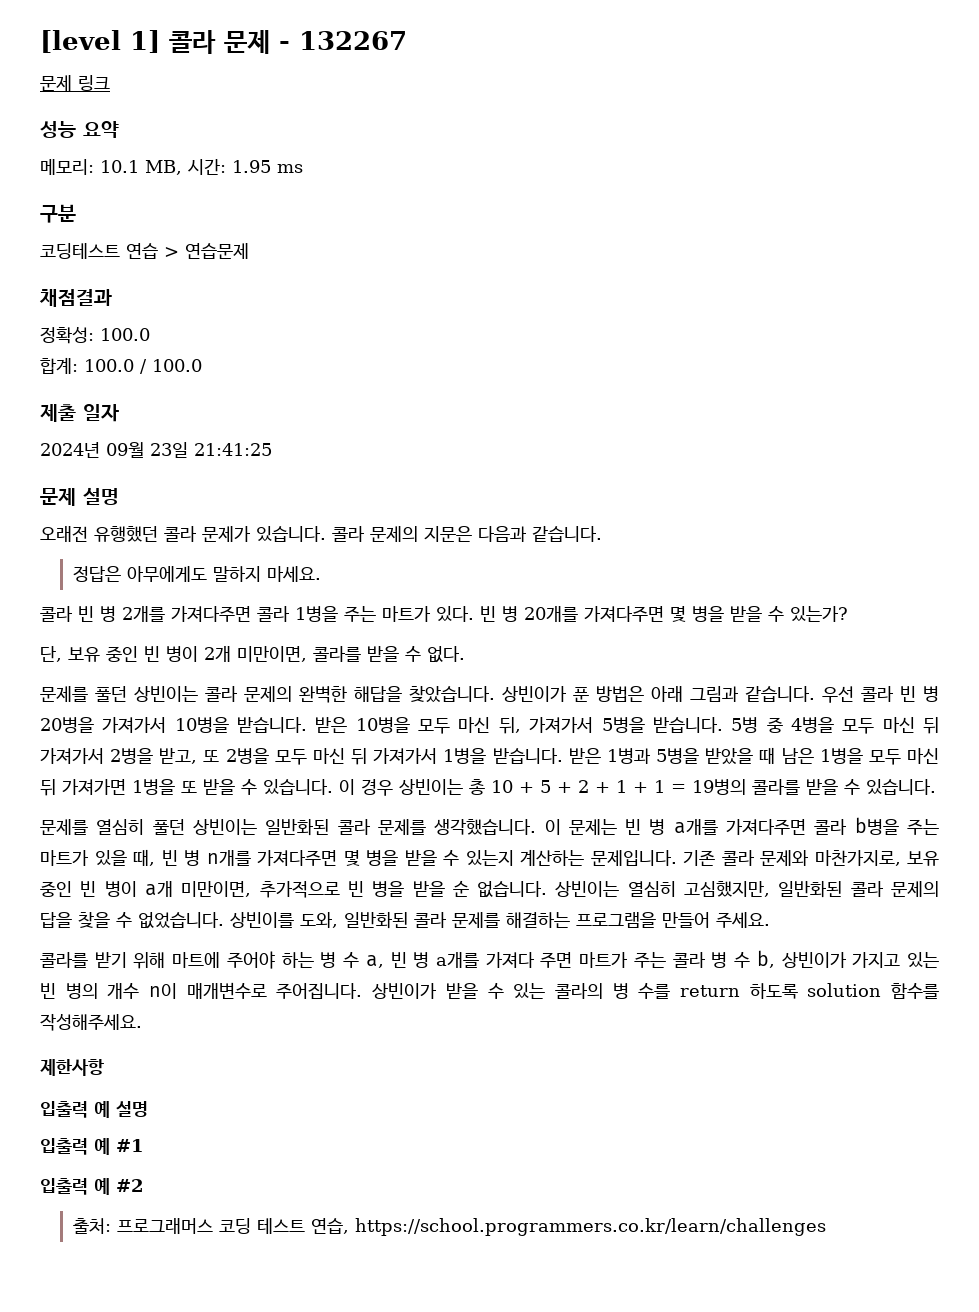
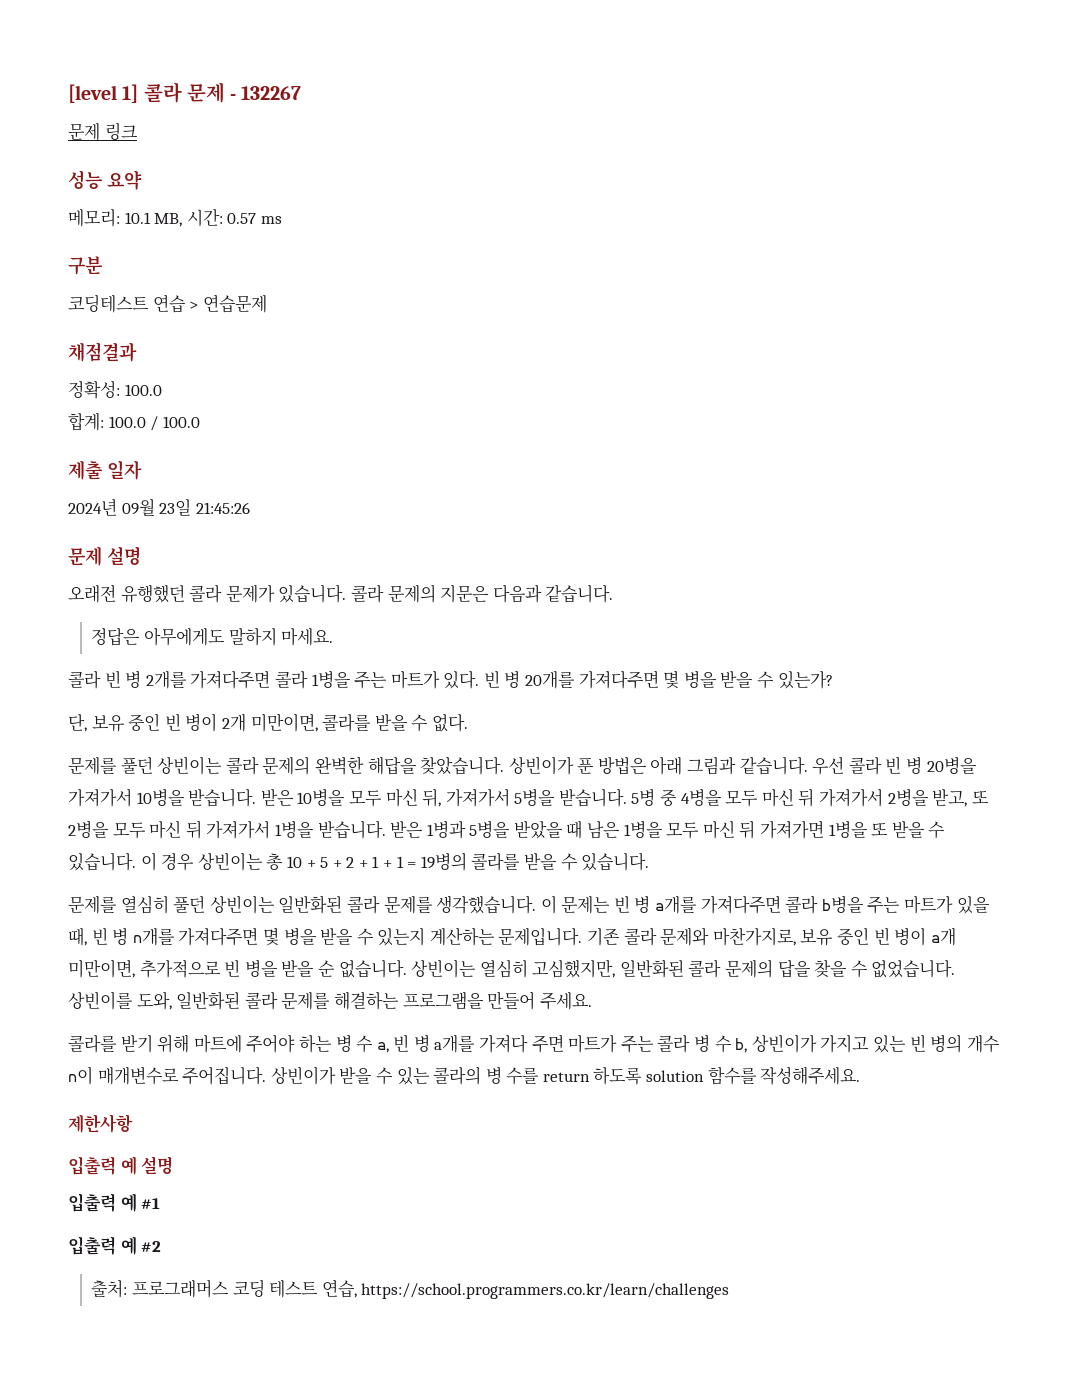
[232,160,271,173] 1.95 -> [227,213,257,224] 0.57
[194,443,272,456] 21:41:25 -> [195,502,250,514] 21:45:26

